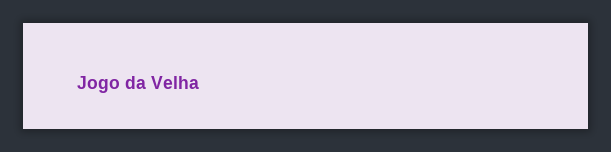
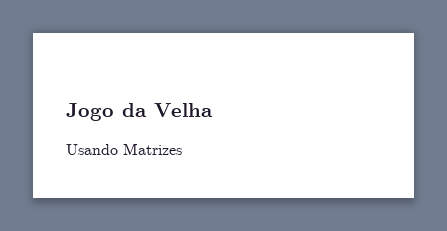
(199, 82) none -> [66,143,182,155] // Usando Matrizes

